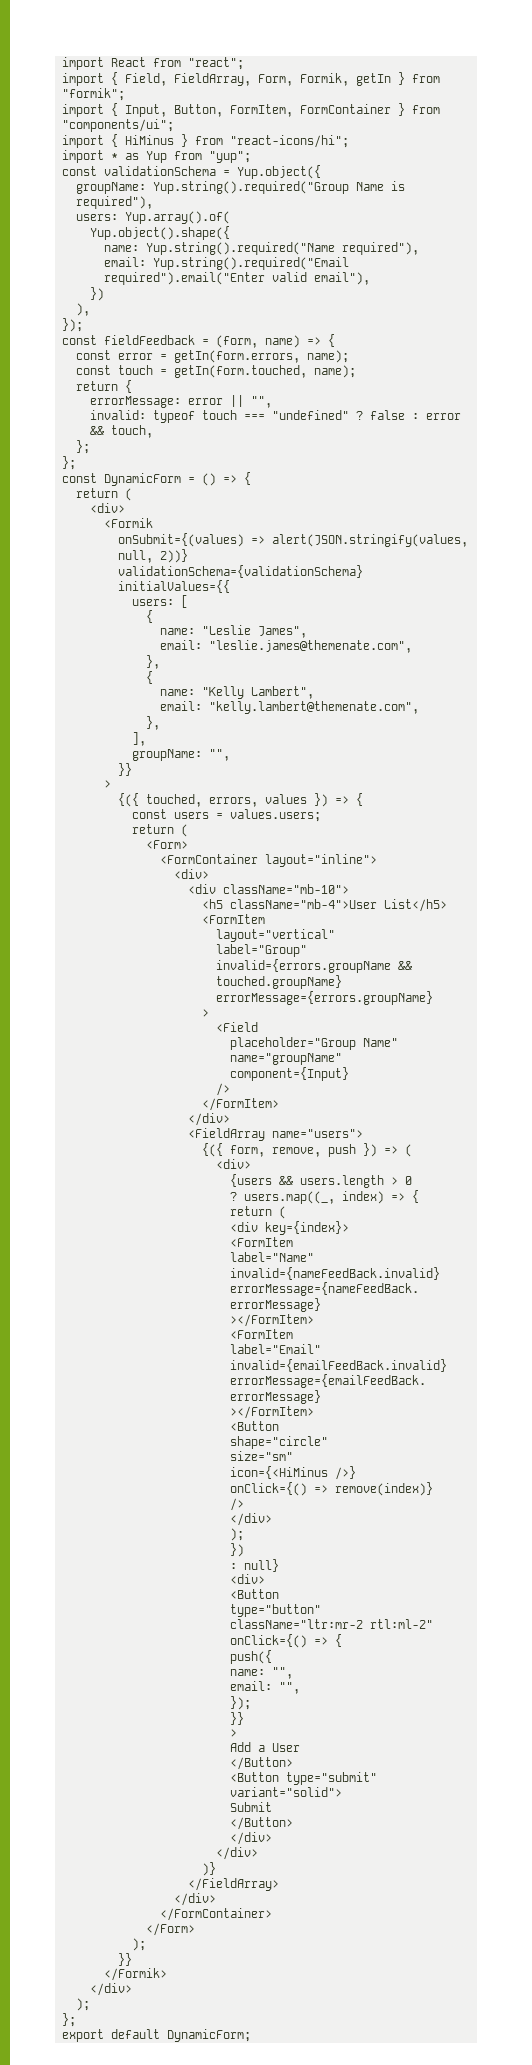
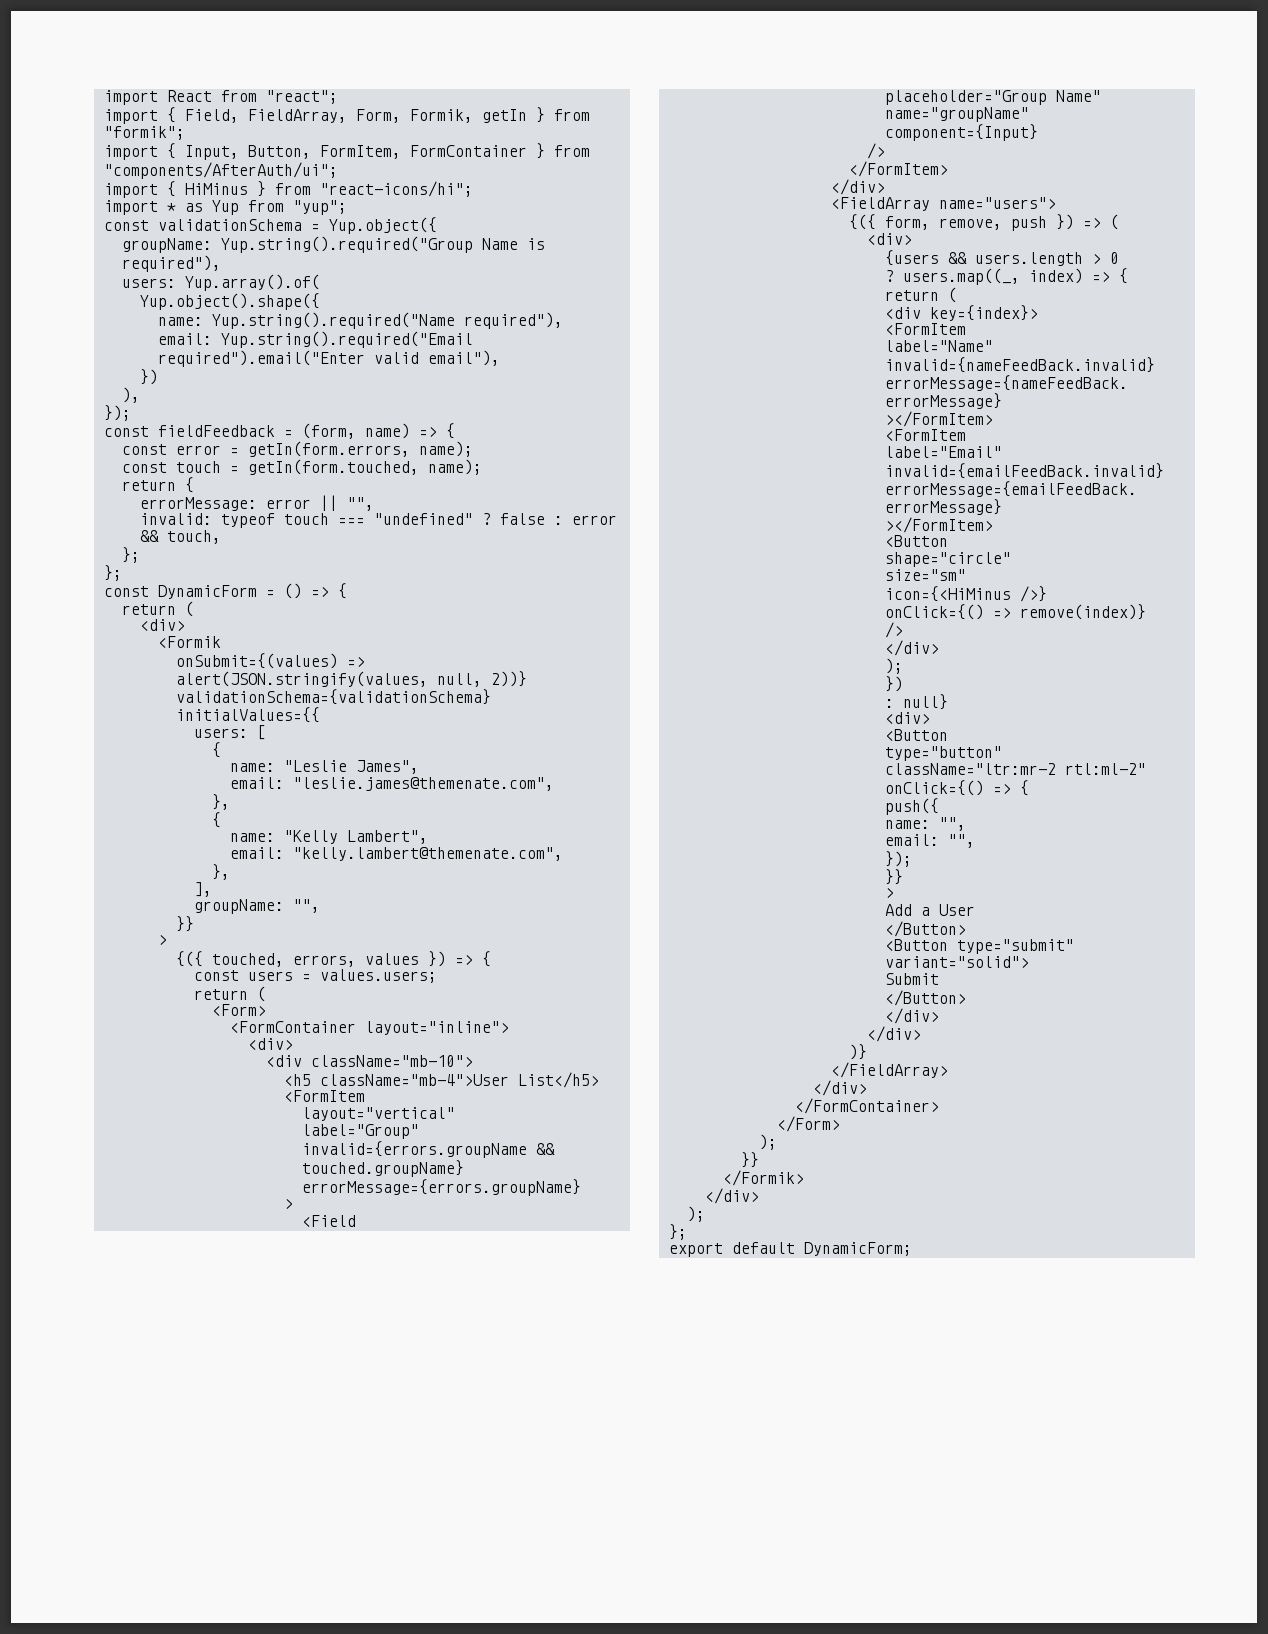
[62,119,175,132] "components/ui"; -> [103,162,338,179] "components/AfterAuth/ui";

